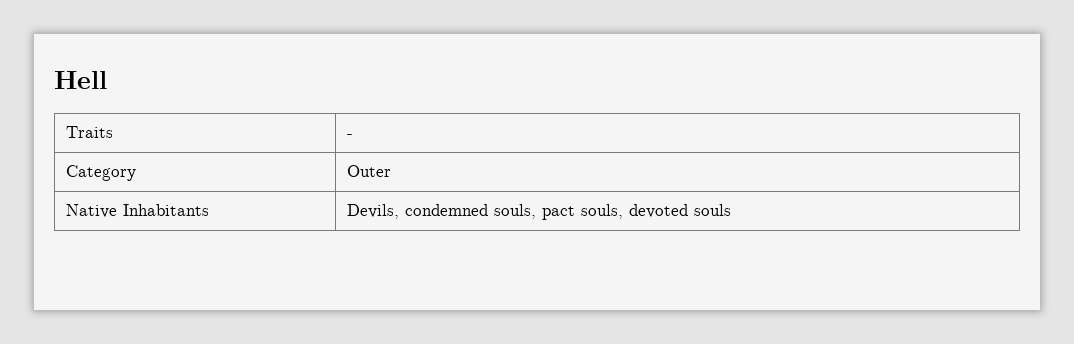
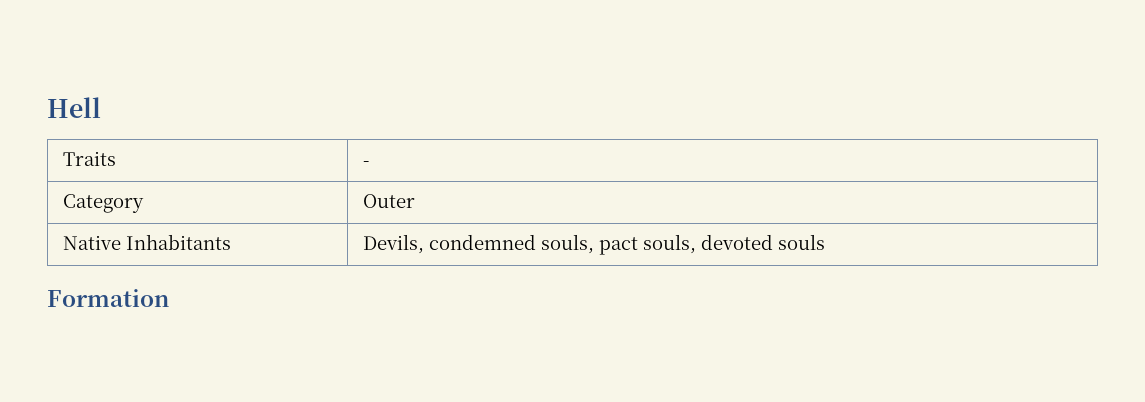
(731, 210) none -> [47,289,169,307] // Formation

